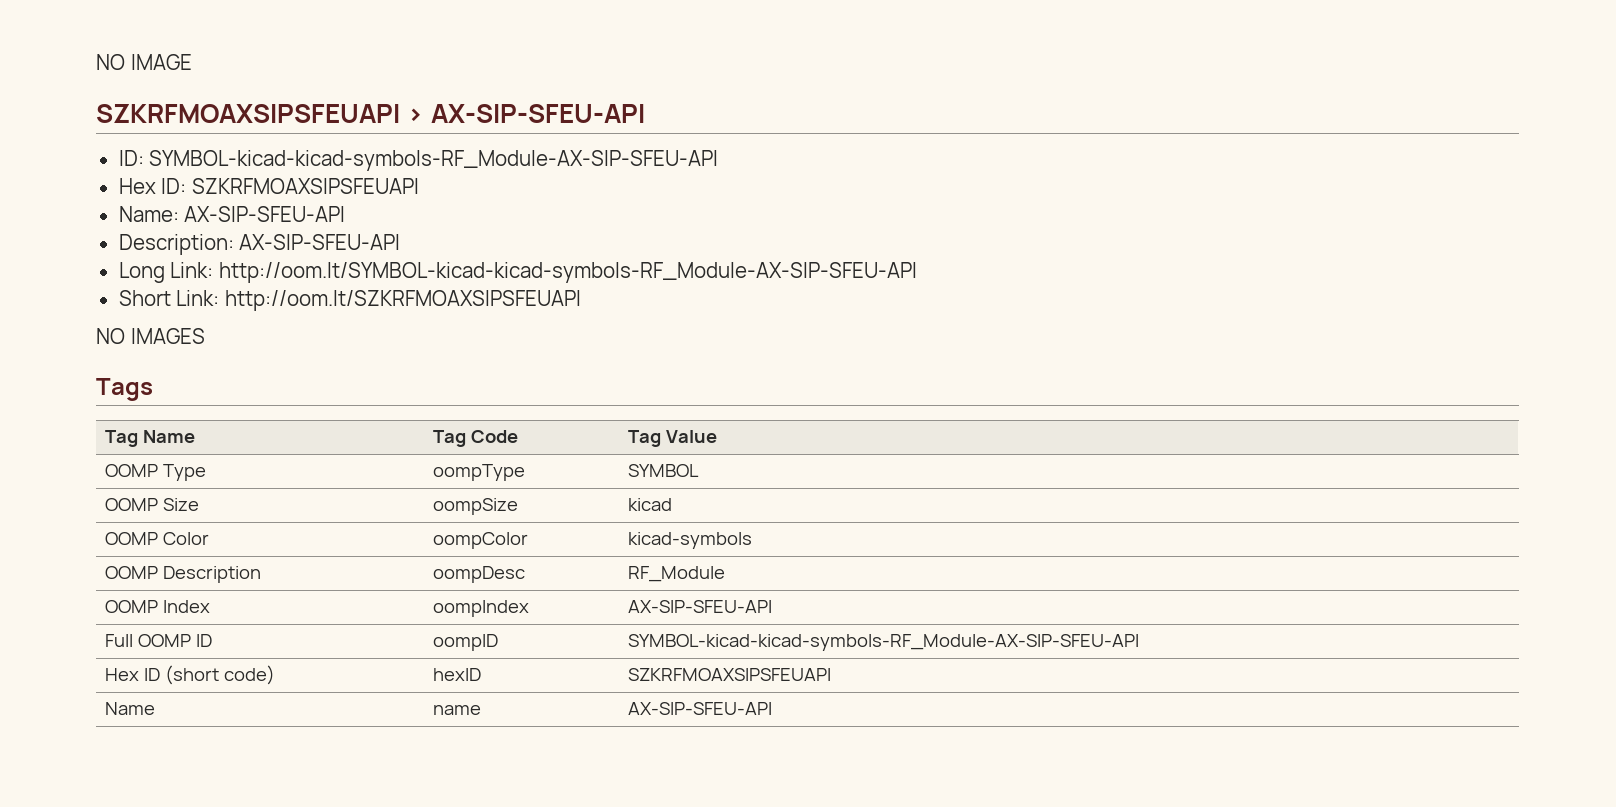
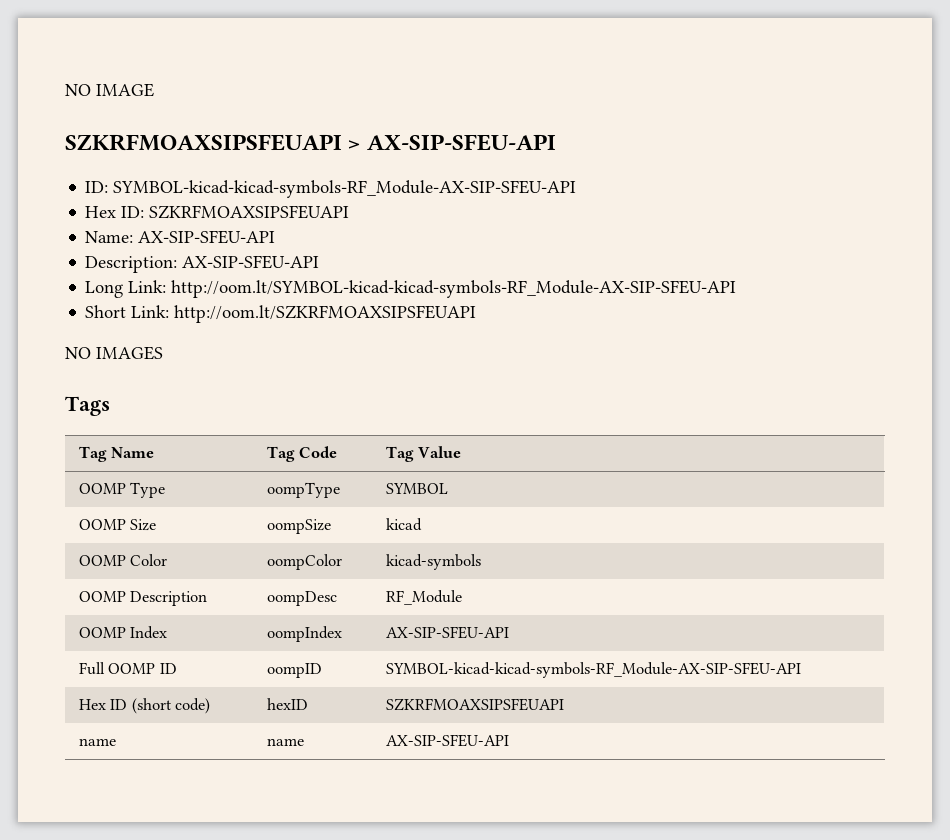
[105,702,156,715] Name -> [78,738,116,746] name

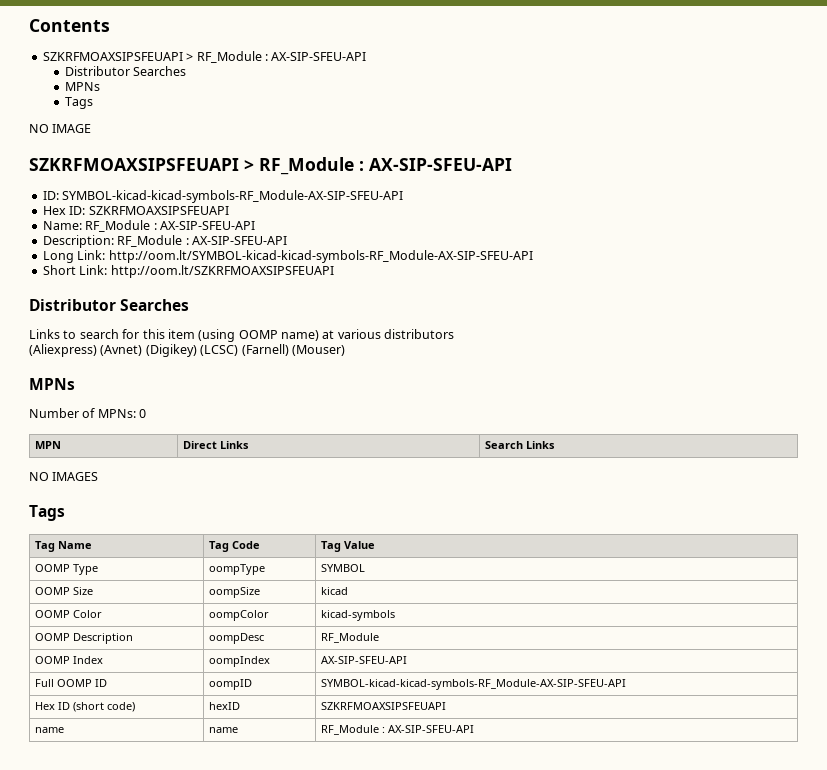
(65, 90) none -> [29,19,110,32] [42,51,367,63] [65,66,187,76] [65,82,101,91] [65,97,94,109] Contents // SZKRFMOAXSIPSFEUAPI > RF_Module : AX-SIP-SFEU-API // Distributor Searches // MPNs // Tags //
(361, 145) none -> [259,157,364,175] RF_Module :
(134, 237) none -> [85,220,157,232] RF_Module :
(178, 264) none -> [117,235,189,247] RF_Module :
(477, 314) none -> [29,299,190,311] [29,329,455,342] [29,344,345,357] [29,378,75,390] [29,408,147,418] [34,441,61,449] [182,441,249,449] [484,441,555,449] // Distributor Searches // Links to search for this item (using OOMP name) at various distributors // (Aliexpress) (Avnet) (Digikey) (LCSC) (Farnell) (Mouser) // MPNs // Number of MPNs: 0 // MPN | Direct Links | Search Links
(304, 742) none -> [320,725,385,735] RF_Module :

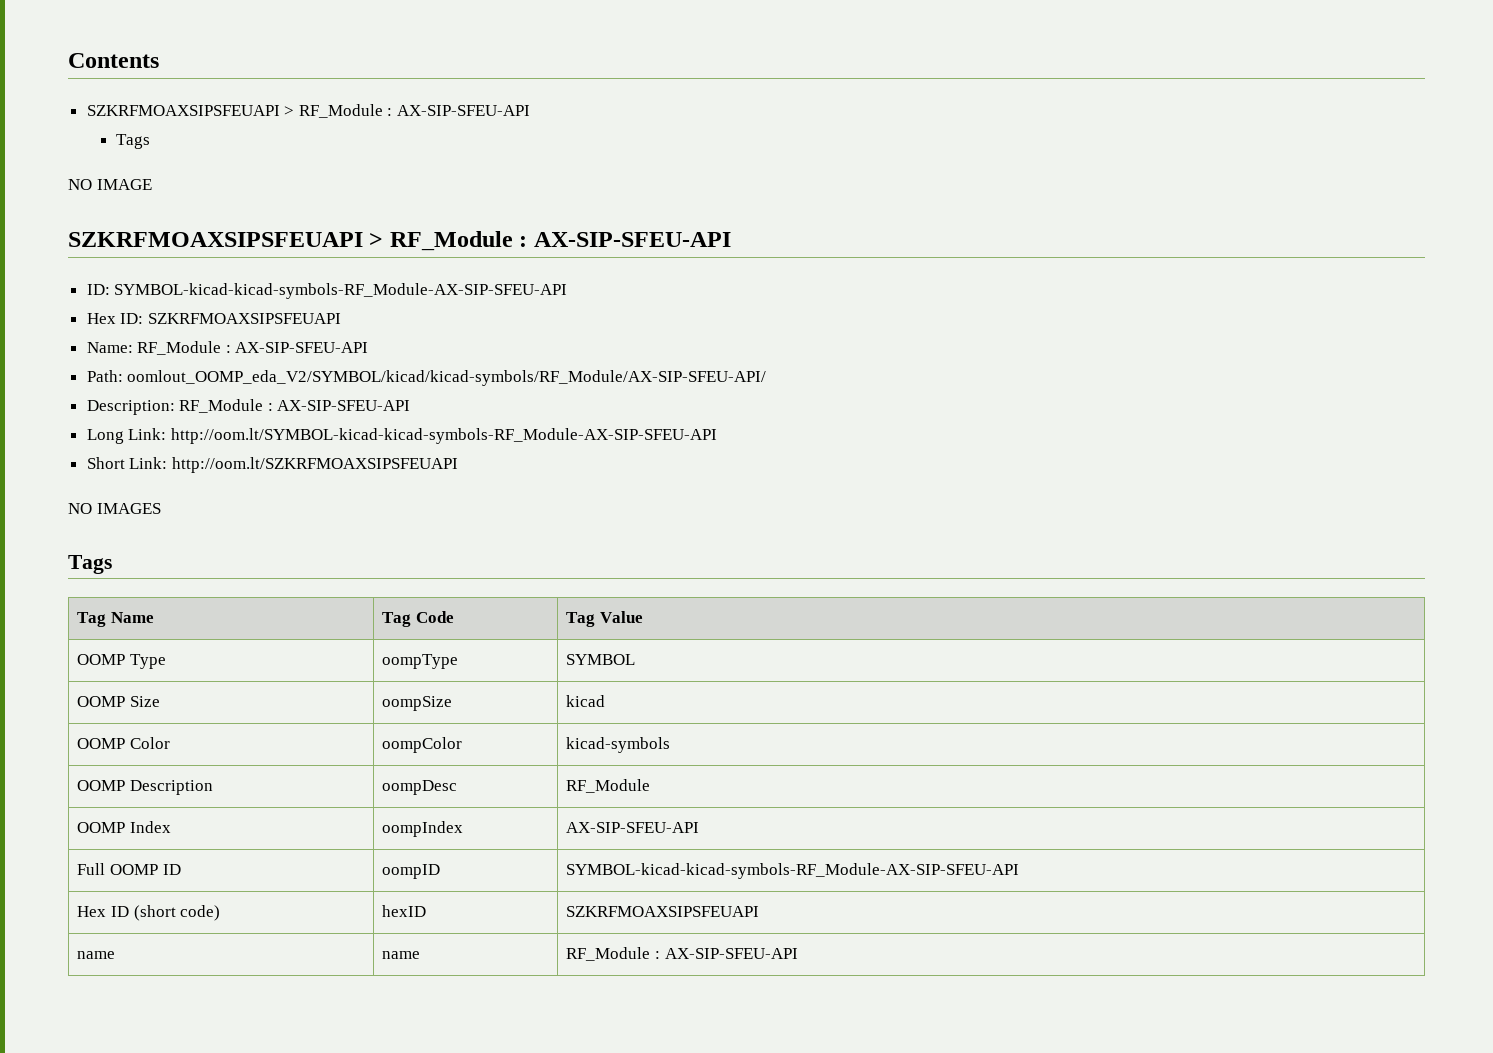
[65,66,187,76] [65,82,101,91] // Distributor Searches // MPNs -> (531, 110) none
(255, 225) none -> [86,370,767,386] // Path: oomlout_OOMP_eda_V2/SYMBOL/kicad/kicad-symbols/RF_Module/AX-SIP-SFEU-API/
[29,299,190,311] [29,329,455,342] [29,344,345,357] [29,378,75,390] [29,408,147,418] [34,441,61,449] [182,441,249,449] [484,441,555,449] // Distributor Searches // Links to search for this item (using OOMP name) at various distributors // (Aliexpress) (Avnet) (Digikey) (LCSC) (Farnell) (Mouser) // MPNs // Number of MPNs: 0 // MPN | Direct Links | Search Links -> (458, 465) none

